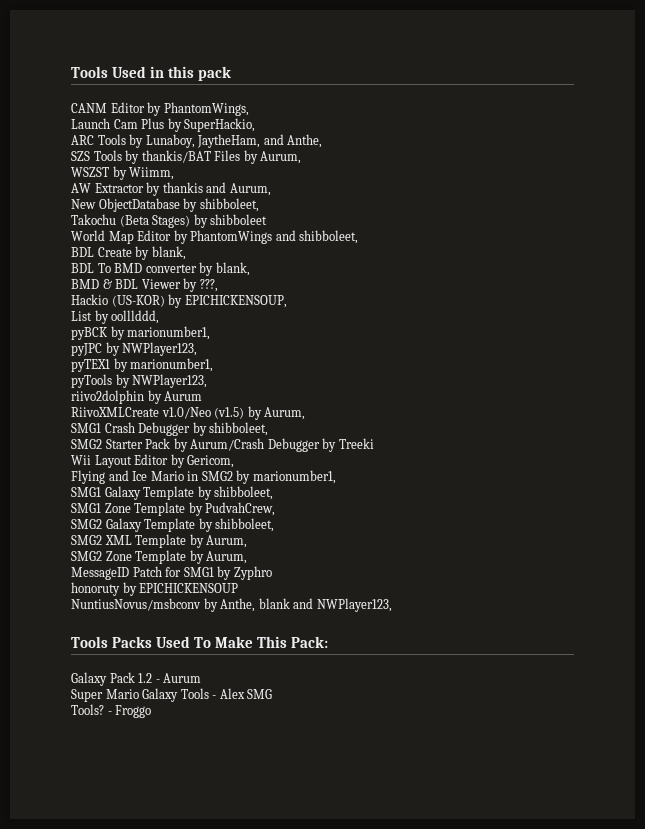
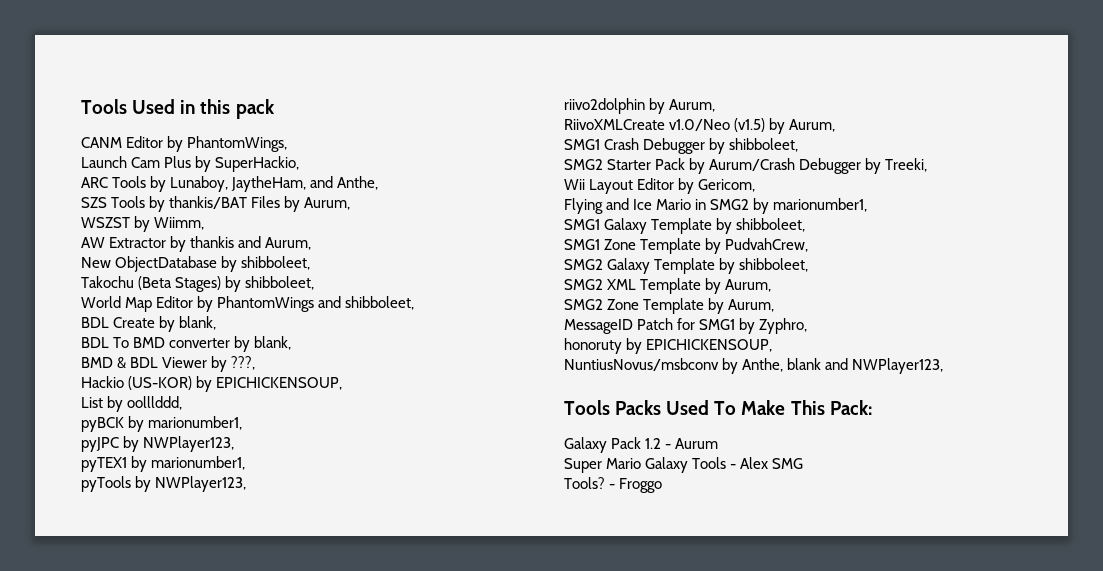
[210,214,268,225] shibboleet -> [245,276,315,290] shibboleet,
[164,391,203,401] Aurum -> [669,99,716,112] Aurum,
[338,438,374,449] Treeki -> [885,158,928,172] Treeki,
[233,566,272,580] Zyphro -> [759,318,808,334] Zyphro,
[139,583,239,593] EPICHICKENSOUP -> [646,339,773,352] EPICHICKENSOUP,

